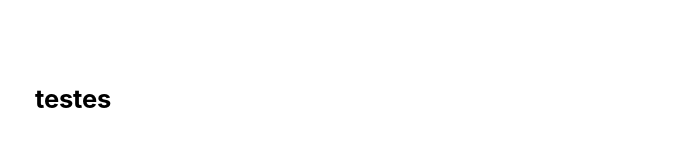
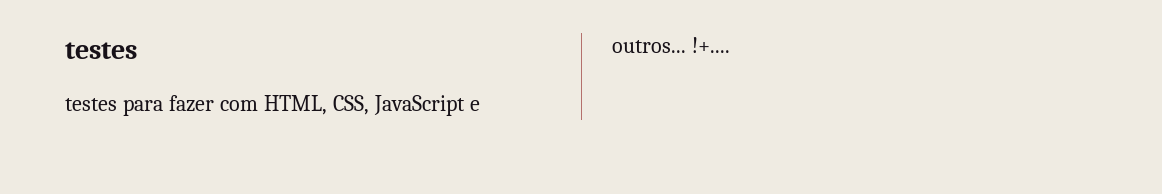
[35,90,111,108] testes -> [65,42,137,59] [65,95,480,116] [612,37,730,53] testes // testes para fazer com HTML, CSS, JavaScript e outros... !+....

